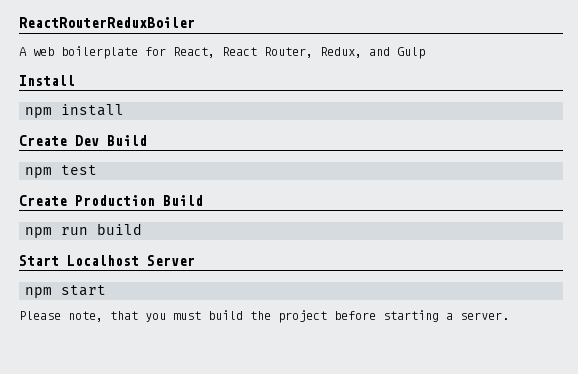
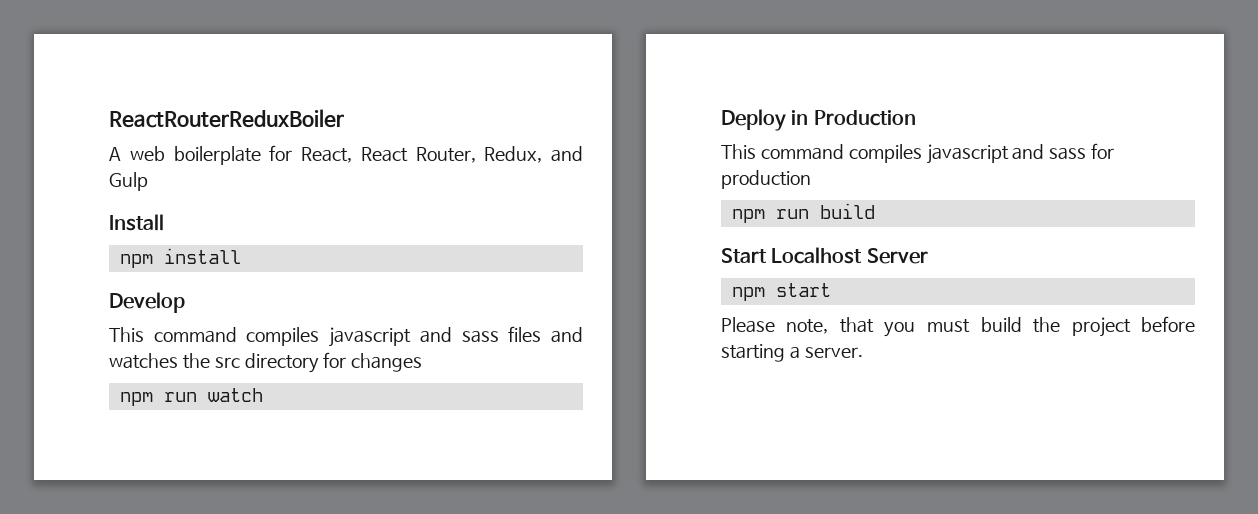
[19,135,147,146] [25,165,98,178] [19,195,203,206] Create Dev Build // npm test // Create Production Build -> [109,292,185,313] [109,326,584,347] [109,352,423,373] [119,388,263,406] [721,109,916,131] [721,143,1115,164] [721,170,811,189] Develop // This command compiles javascript and sass files and watches the src directory for changes // npm run watch // Deploy in Production // This command compiles javascript and sass for production

